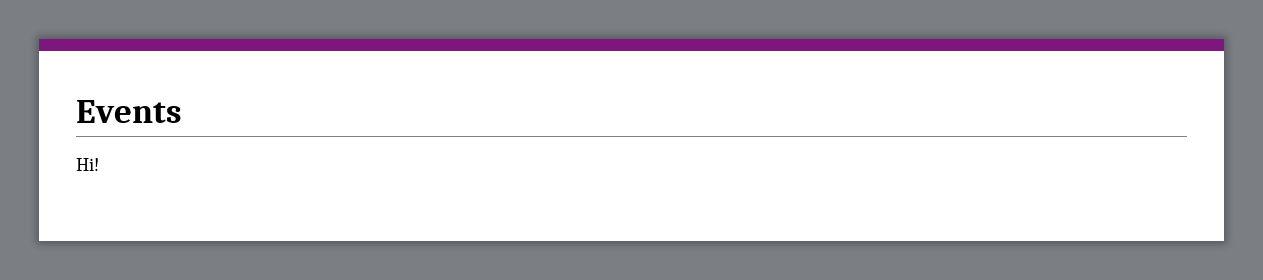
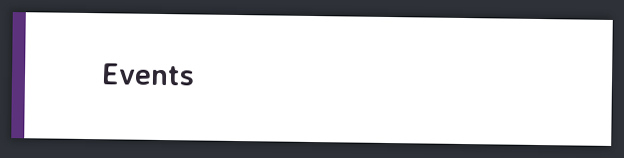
[76,158,99,171] // Hi! -> (195, 74) none

